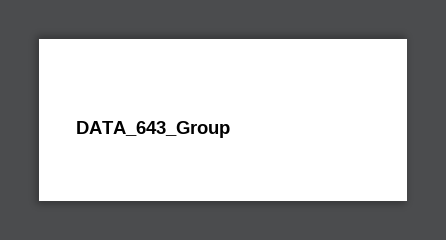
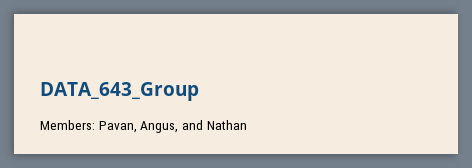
(230, 129) none -> [40,120,247,133] // Members: Pavan, Angus, and Nathan

